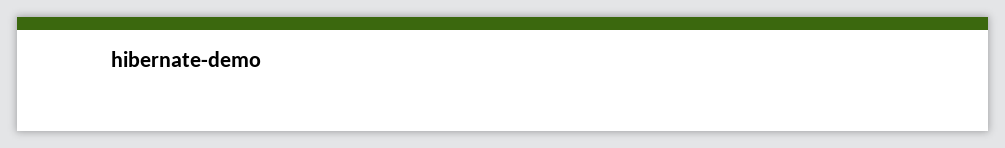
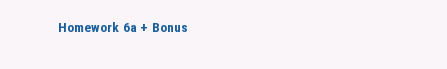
[111,51,261,67] hibernate-demo -> [58,22,188,32] Homework 6a + Bonus

